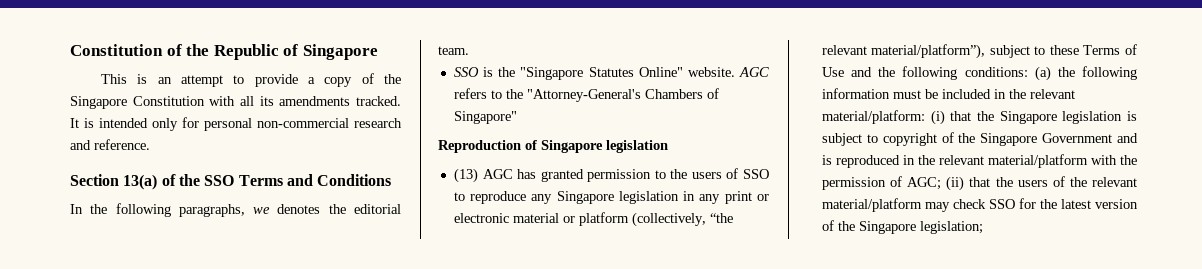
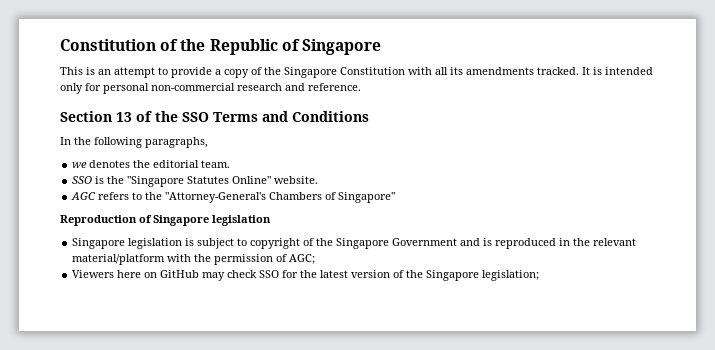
[123,174,158,190] 13(a) -> [116,112,132,122] 13
(245, 210) none -> (208, 142) //
(735, 72) none -> (319, 180) //
[453,168,769,183] [453,191,769,204] [453,212,733,227] [821,44,1137,59] [821,66,1137,81] [821,88,1075,99] [821,110,994,125] (13) AGC has granted permission to the users of SSO to reproduce any Singapore legislation in any print or electronic material or platform (collectively, “the relevant material/platform”), subject to these Terms of Use and the following conditions: (a) the following information must be included in the relevant material/platform: (i) that the -> (271, 220) none
[946,176,1137,191] [821,198,922,212] (ii) that the users of the relevant material/platform -> [72,270,200,278] // Viewers here on GitHub

